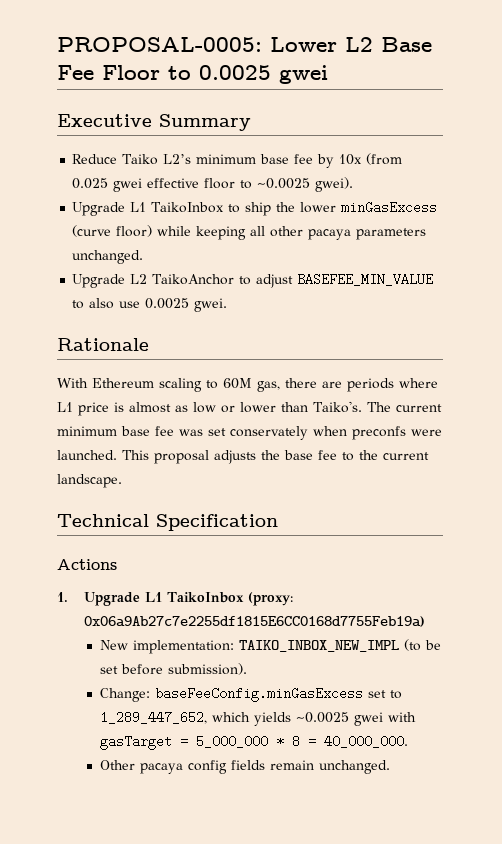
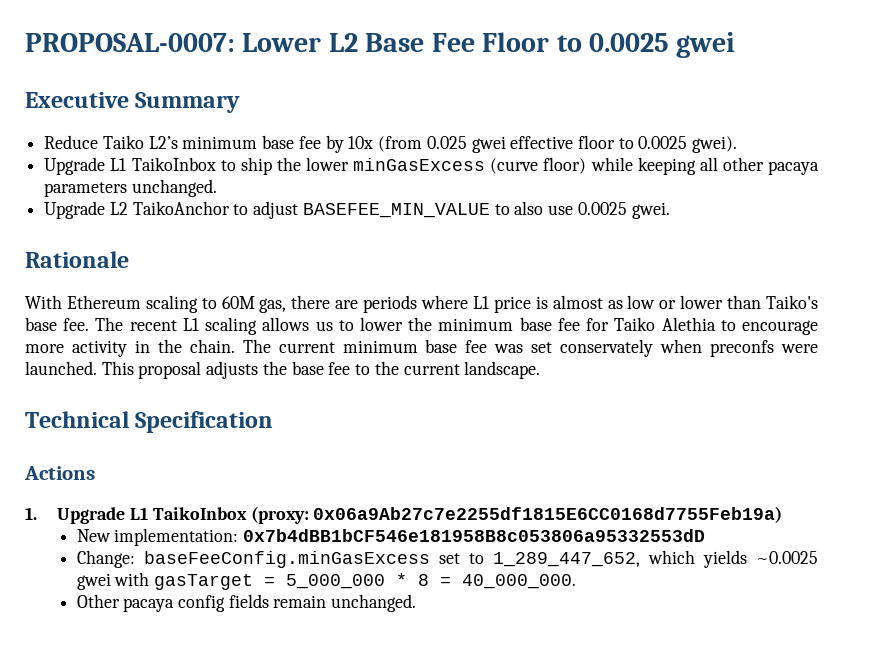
[57,37,262,52] PROPOSAL-0005: -> [25,33,235,52] PROPOSAL-0007:
[257,178,311,189] ~0.0025 -> [638,136,688,149] 0.0025
[313,401,362,413] Taiko's. -> [766,295,819,309] [25,317,818,335] [25,339,235,357] Taiko's base fee. The recent L1 scaling allows us to lower the minimum base fee for Taiko Alethia to encourage more activity in the chain.
[238,639,441,652] [99,663,247,675] TAIKO_INBOX_NEW_IMPL (to be set before submission). -> [243,529,706,542] 0x7b4dBB1bCF546e181958B8c053806a95332553dD

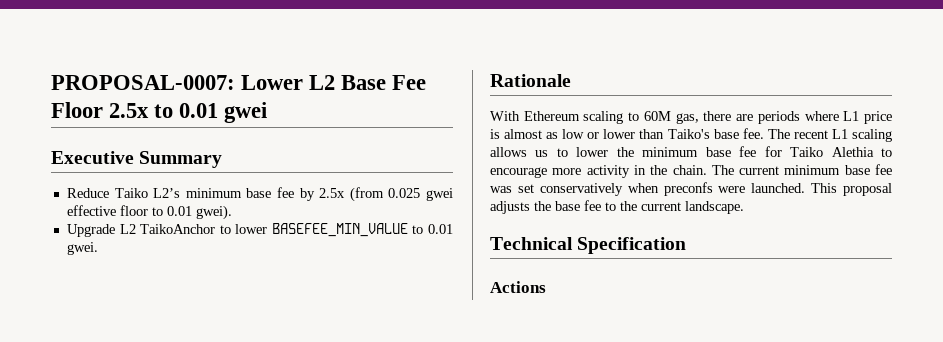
[556,33,669,52] to 0.0025 -> [109,103,219,118] 2.5x to 0.01
[348,136,374,149] 10x -> [319,188,346,198] 2.5x
[638,136,688,149] 0.0025 -> [166,206,192,216] 0.01
[44,157,819,175] [44,179,217,197] // Upgrade L1 TaikoInbox to ship the lower minGasExcess (curve floor) while keeping all other pacaya parameters unchanged. -> (232, 212) none
[253,201,299,219] adjust -> [235,224,268,234] lower
[514,201,627,215] also use 0.0025 -> [428,224,453,234] 0.01
[560,339,654,357] conservately -> [539,183,623,196] conservatively
[25,506,783,524] [76,528,706,546] [76,550,818,568] [76,572,577,590] [76,594,417,612] // 1. Upgrade L1 TaikoInbox (proxy: 0x06a9Ab27c7e2255df1815E6CC0168d7755Feb19a) // New implementation: 0x7b4dBB1bCF546e181958B8c053806a95332553dD // Change: baseFeeConfig.minGasExcess set to 1_289_447_652, which yields ~0.0025 gwei with gasTarget = 5_000_000 * 8 = 40_000_000. // Other pacaya config fields remain unchanged. -> (546, 287) none

